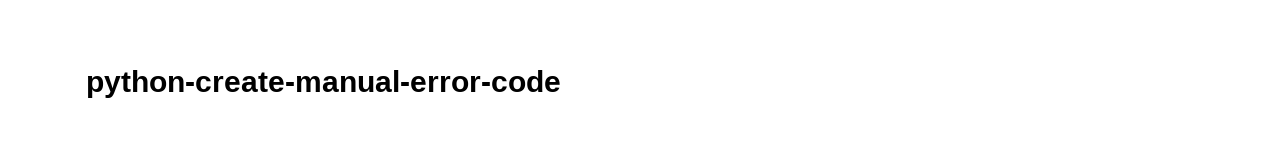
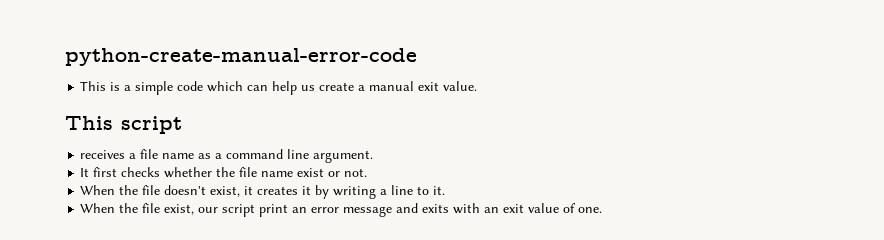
(561, 84) none -> [80,81,478,95] [65,116,182,134] [80,149,374,163] [80,167,368,178] [80,185,446,199] [80,203,603,217] // This is a simple code which can help us create a manual exit value. // This script // receives a file name as a command line argument. // It first checks whether the file name exist or not. // When the file doesn't exist, it creates it by writing a line to it. // When the file exist, our script print an error message and exits with an exit value of one.

